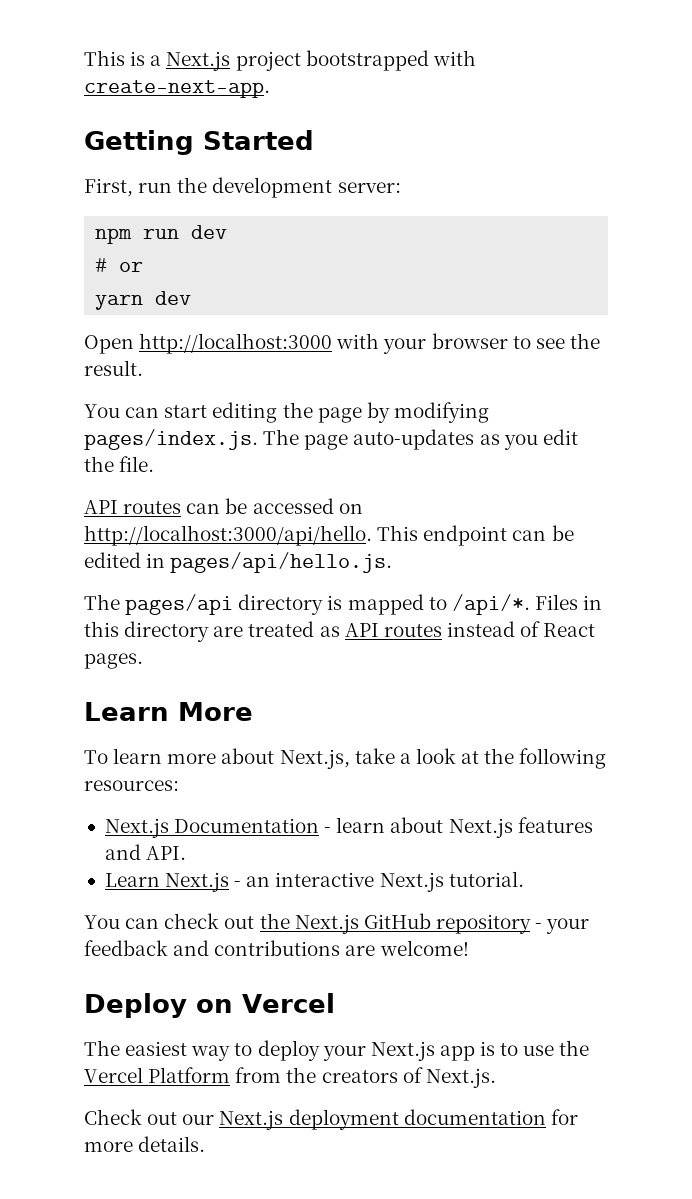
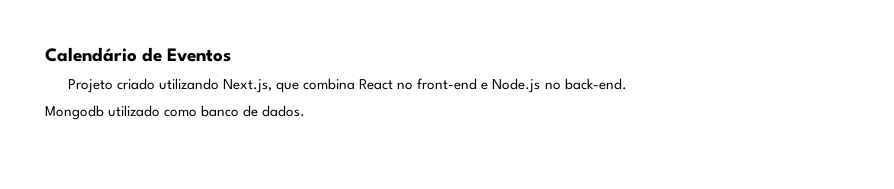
[84,50,476,71] [84,80,270,98] [84,130,314,155] [84,177,401,198] [95,225,228,244] [95,258,144,272] [95,291,192,310] [84,333,600,354] [84,360,143,376] [84,402,489,423] [84,429,578,450] [84,456,155,472] [84,498,363,514] [84,525,574,546] [84,552,393,573] [84,594,603,615] [84,621,596,642] [84,653,143,669] [84,702,253,721] [84,748,607,769] [84,780,179,791] [104,817,593,838] [104,844,187,860] [104,871,524,892] [84,913,590,934] [84,940,469,956] [84,993,335,1018] [84,1040,590,1061] [84,1067,496,1088] [84,1109,578,1130] [84,1136,206,1152] This is a Next.js project bootstrapped with create-next-app. // Getting Started // First, run the development server: // npm run dev // # or // yarn dev // Open http://localhost:3000 with your browser to see the result. // You can start editing the page by modifying pages/index.js. The page auto-updates as you edit the file. // API routes can be accessed on http://localhost:3000/api/hello. This endpoint can be edited in pages/api/hello.js. // The pages/api directory is mapped to /api/*. Files in this directory are treated as API routes instead of React pages. // Learn More // To learn more about Next.js, take a look at the following resources: // Next.js Documentation - learn about Next.js features and API. // Learn Next.js - an interactive Next.js tutorial. // You can check out the Next.js GitHub repository - your feedback and contributions are welcome! // Deploy on Vercel // The easiest way to deploy your Next.js app is to use the Vercel Platform from the creators of Next.js. // Check out our Next.js deployment documentation for more details. -> [45,47,232,62] [67,78,627,93] [45,105,306,120] Calendário de Eventos // Projeto criado utilizando Next.js, que combina React no front-end e Node.js no back-end. // Mongodb utilizado como banco de dados.

